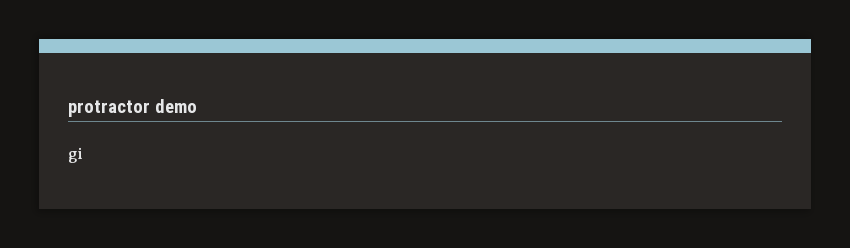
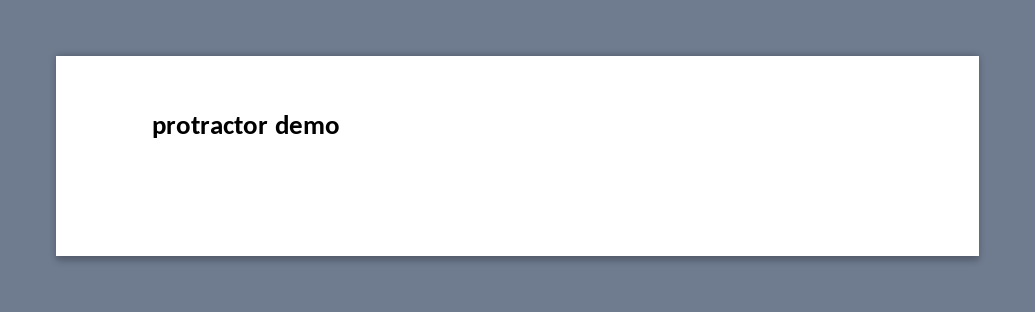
[68,147,83,163] // gi -> (341, 124) none

